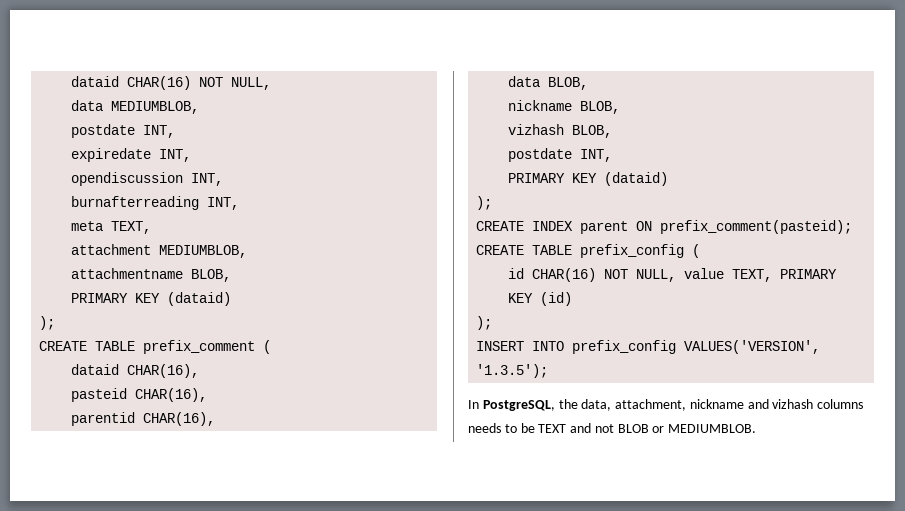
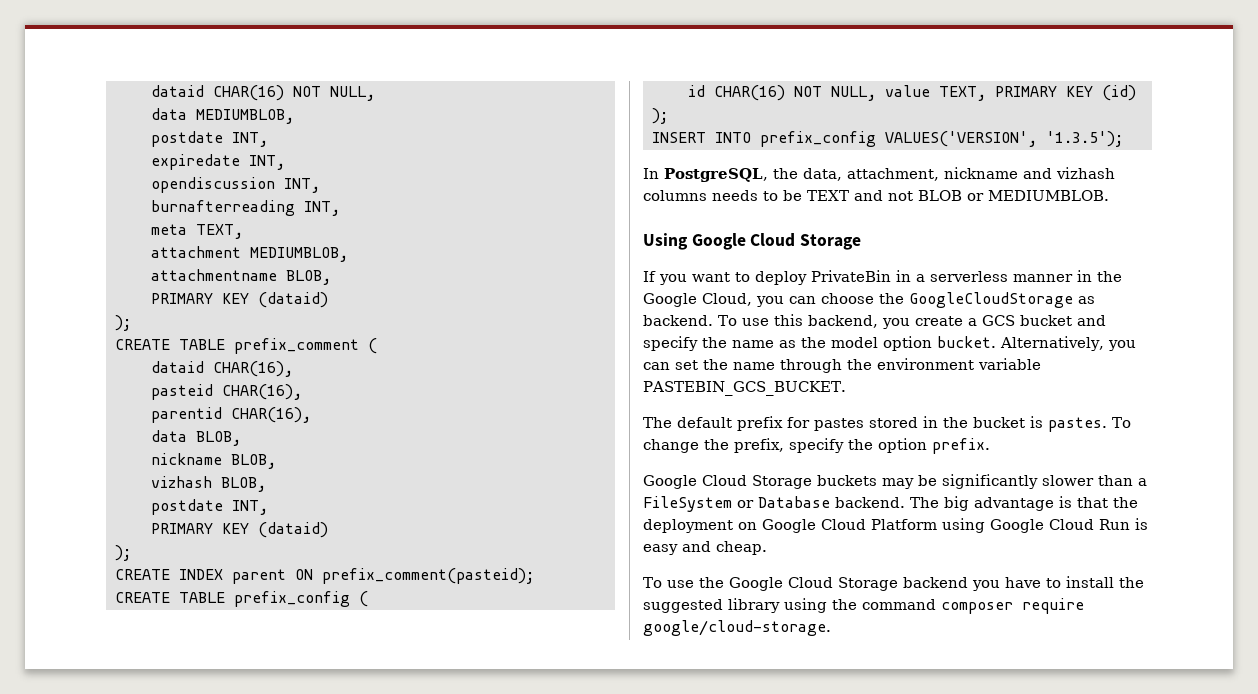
(757, 428) none -> [643,233,862,250] [643,270,1122,285] [643,292,1095,308] [643,314,1106,329] [643,336,1136,351] [643,358,1041,373] [643,381,846,396] [643,416,1131,432] [643,438,990,454] [643,474,1147,489] [643,496,1138,512] [643,518,1148,533] [643,541,767,555] [643,576,1144,591] [643,598,1084,614] [643,620,831,636] // Using Google Cloud Storage // If you want to deploy PrivateBin in a serverless manner in the Google Cloud, you can choose the GoogleCloudStorage as backend. To use this backend, you create a GCS bucket and specify the name as the model option bucket. Alternatively, you can set the name through the environment variable PASTEBIN_GCS_BUCKET. // The default prefix for pastes stored in the bucket is pastes. To change the prefix, specify the option prefix. // Google Cloud Storage buckets may be significantly slower than a FileSystem or Database backend. The big advantage is that the deployment on Google Cloud Platform using Google Cloud Run is easy and cheap. // To use the Google Cloud Storage backend you have to install the suggested library using the command composer require google/cloud-storage.

